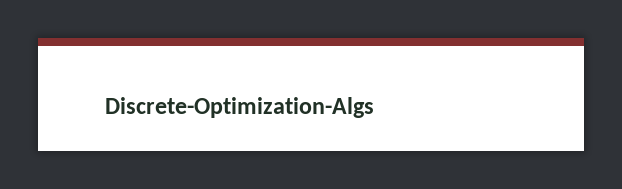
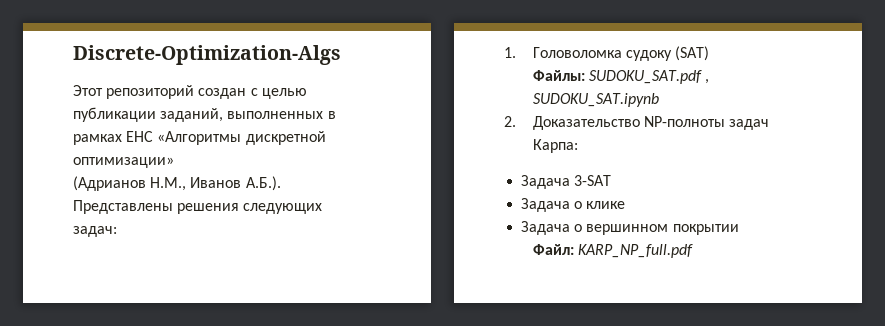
(374, 107) none -> [73,85,307,99] [73,107,336,122] [73,131,326,145] [73,157,174,168] [73,176,281,191] [73,200,323,214] [73,226,117,237] [504,46,710,61] [532,70,710,84] [532,93,659,107] [504,116,770,130] [532,139,578,153] [521,175,612,189] [521,198,626,212] [521,221,739,235] [532,244,693,258] // Этот репозиторий создан с целью публикации заданий, выполненных в рамках ЕНС «Алгоритмы дискретной оптимизации» // (Адрианов Н.М., Иванов А.Б.). Представлены решения следующих задач: // 1. Головоломка судоку (SAT) // Файлы: SUDOKU_SAT.pdf , SUDOKU_SAT.ipynb // 2. Доказательство NP-полноты задач Карпа: // Задача 3-SAT // Задача о клике // Задача о вершинном покрытии // Файл: KARP_NP_full.pdf

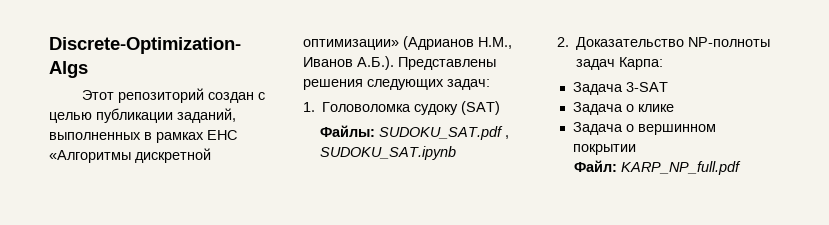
(174, 162) // -> (399, 44) none

